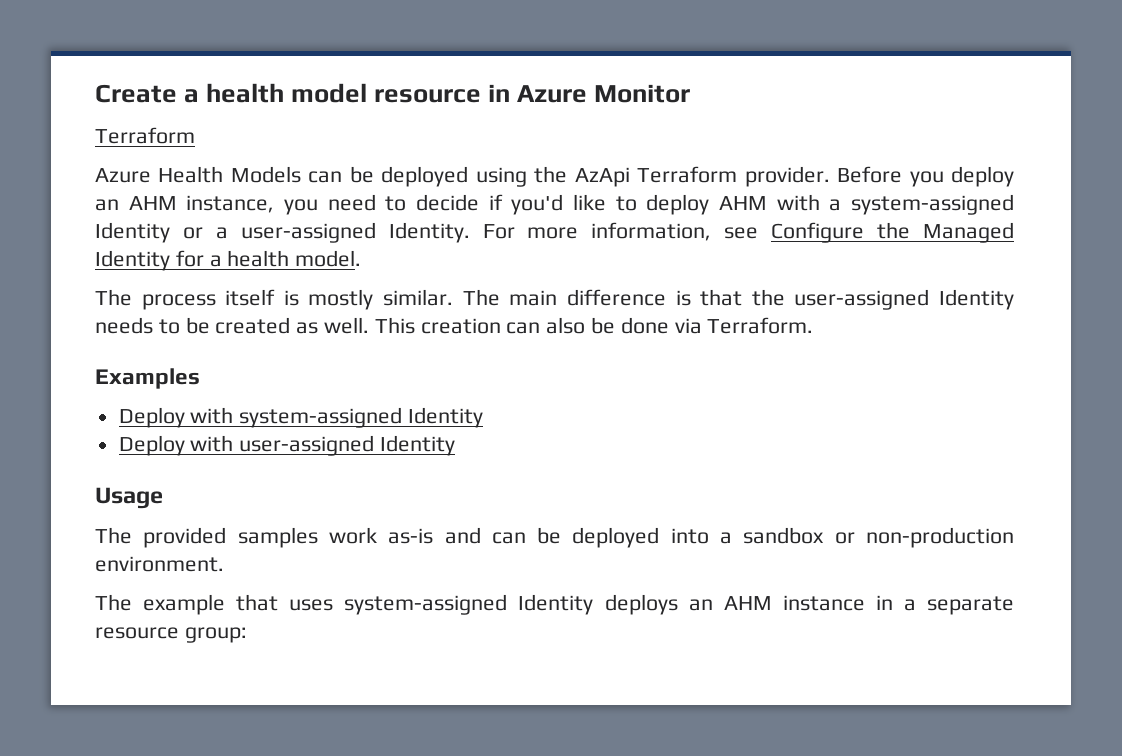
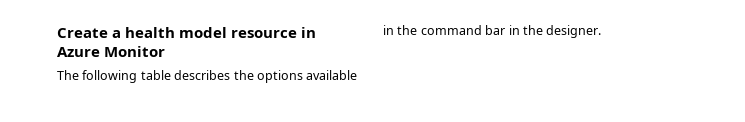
[95,127,195,144] [95,166,1014,187] [95,194,1014,215] [95,222,1014,243] [95,250,362,271] [95,289,1015,310] [95,317,814,334] [95,368,200,389] [118,407,484,428] [118,435,456,456] [95,487,163,509] [95,527,1014,548] [95,556,224,572] [95,594,1015,615] [95,627,247,643] Terraform // Azure Health Models can be deployed using the AzApi Terraform provider. Before you deploy an AHM instance, you need to decide if you'd like to deploy AHM with a system-assigned Identity or a user-assigned Identity. For more information, see Configure the Managed Identity for a health model. // The process itself is mostly similar. The main difference is that the user-assigned Identity needs to be created as well. This creation can also be done via Terraform. // Examples // Deploy with system-assigned Identity // Deploy with user-assigned Identity // Usage // The provided samples work as-is and can be deployed into a sandbox or non-production environment. // The example that uses system-assigned Identity deploys an AHM instance in a separate resource group: -> [57,70,358,83] [383,25,602,38] The following table describes the options available in the command bar in the designer.

